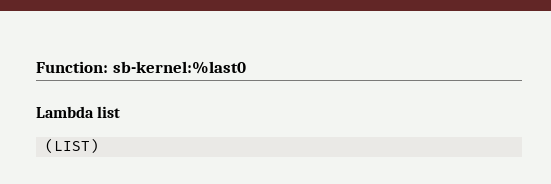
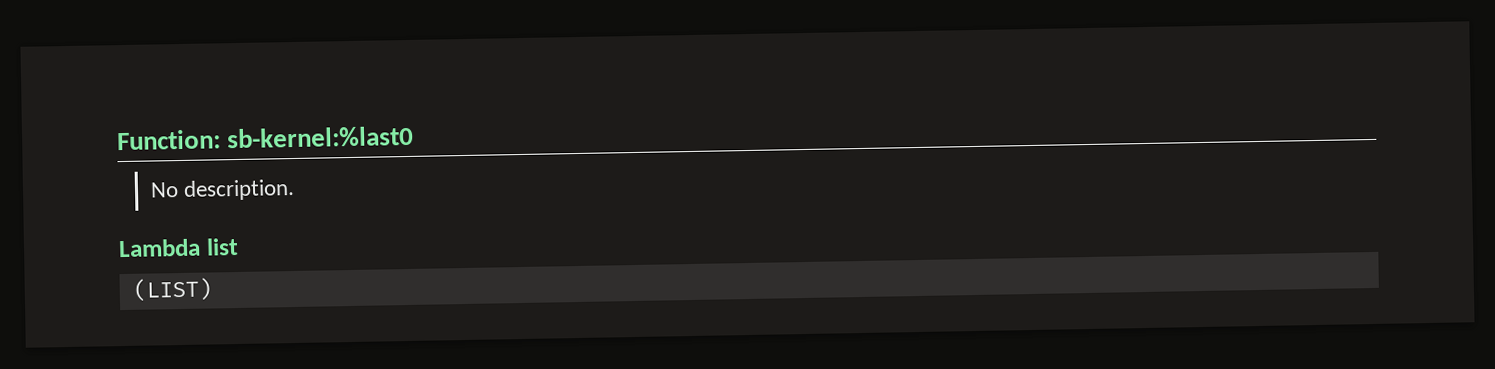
(246, 67) none -> [149,178,296,201] // No description.

